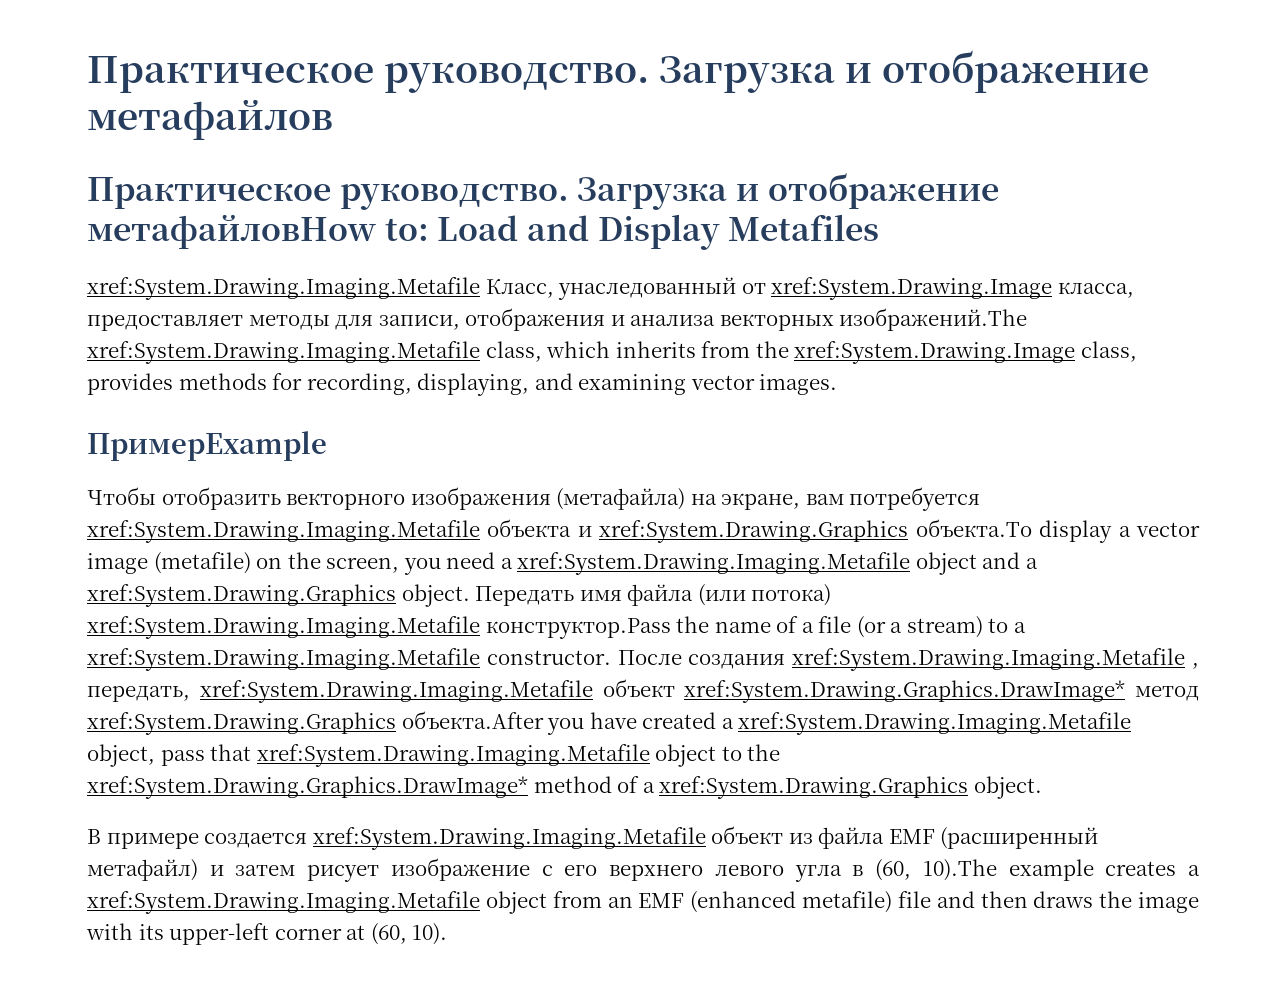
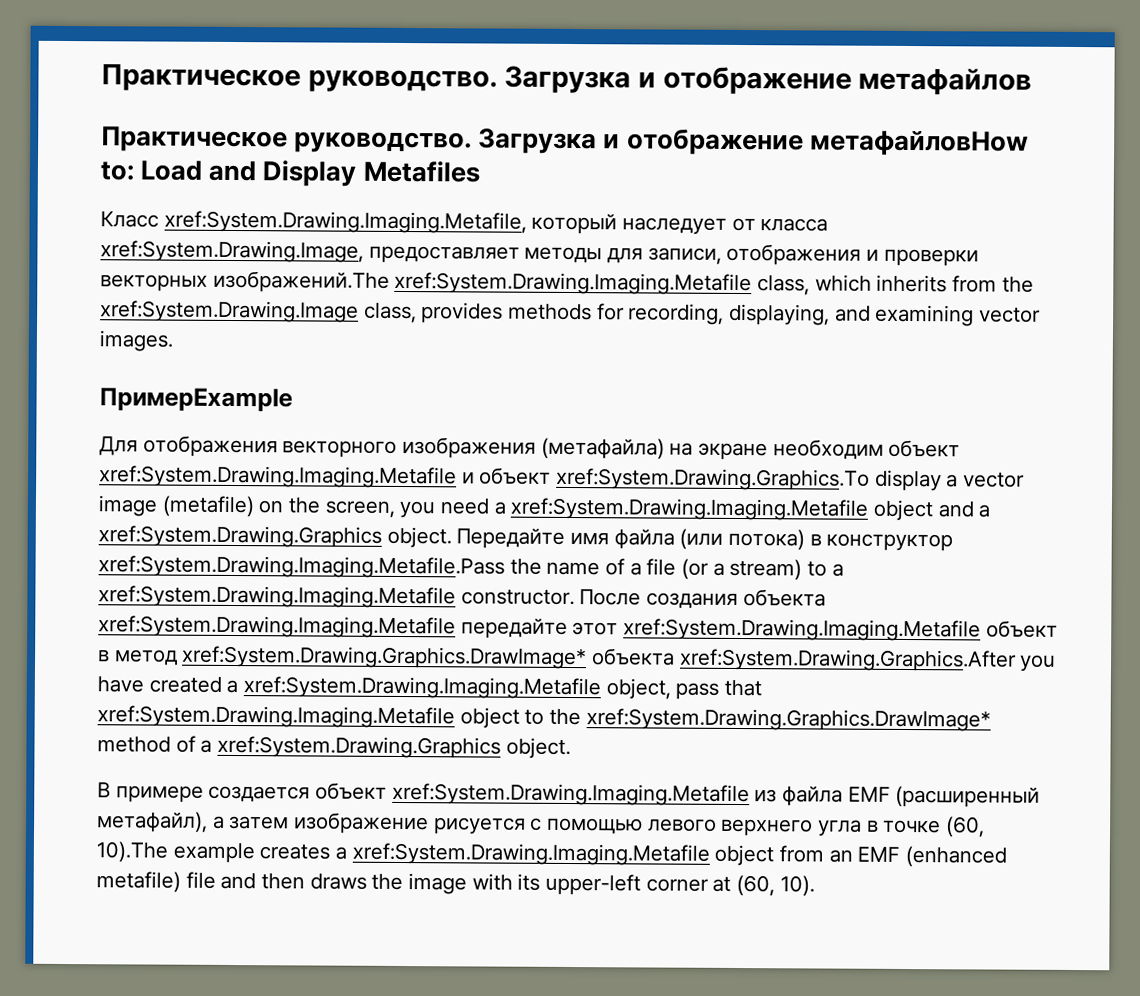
[87,277,1134,300] xref:System.Drawing.Imaging.Metafile Класс, унаследованный от xref:System.Drawing.Image класса, -> [100,210,829,235] [100,240,364,263] Класс xref:System.Drawing.Imaging.Metafile, который наследует от класса xref:System.Drawing.Image,
[630,315,716,326] анализа -> [883,248,979,267] проверки
[87,487,281,510] Чтобы отобразить -> [99,435,278,458] Для отображения
[721,487,981,511] [87,519,1032,543] экране, вам потребуется xref:System.Drawing.Imaging.Metafile объекта и xref:System.Drawing.Graphics объекта.To -> [698,439,961,461] [99,465,871,491] экране необходим объект xref:System.Drawing.Imaging.Metafile и объект xref:System.Drawing.Graphics.To
[475,586,575,606] Передать -> [456,528,566,549] Передайте
[87,616,671,639] xref:System.Drawing.Imaging.Metafile конструктор.Pass -> [809,533,954,552] [98,555,505,579] в конструктор xref:System.Drawing.Imaging.Metafile.Pass
[792,648,1199,671] [87,679,1199,703] [87,711,544,735] xref:System.Drawing.Imaging.Metafile , передать, xref:System.Drawing.Imaging.Metafile объект xref:System.Drawing.Graphics.DrawImage* метод xref:System.Drawing.Graphics объекта.After -> [742,589,826,607] [98,615,1058,642] [98,645,1017,672] объекта xref:System.Drawing.Imaging.Metafile передайте этот xref:System.Drawing.Imaging.Metafile объект в метод xref:System.Drawing.Graphics.DrawImage* объекта xref:System.Drawing.Graphics.After
[312,826,784,850] xref:System.Drawing.Imaging.Metafile объект -> [315,782,750,807] объект xref:System.Drawing.Imaging.Metafile
[87,858,784,882] метафайл) и затем рисует изображение с его верхнего левого -> [97,811,814,837] метафайл), а затем изображение рисуется с помощью левого верхнего
(864, 870) none -> [883,819,942,834] точке

